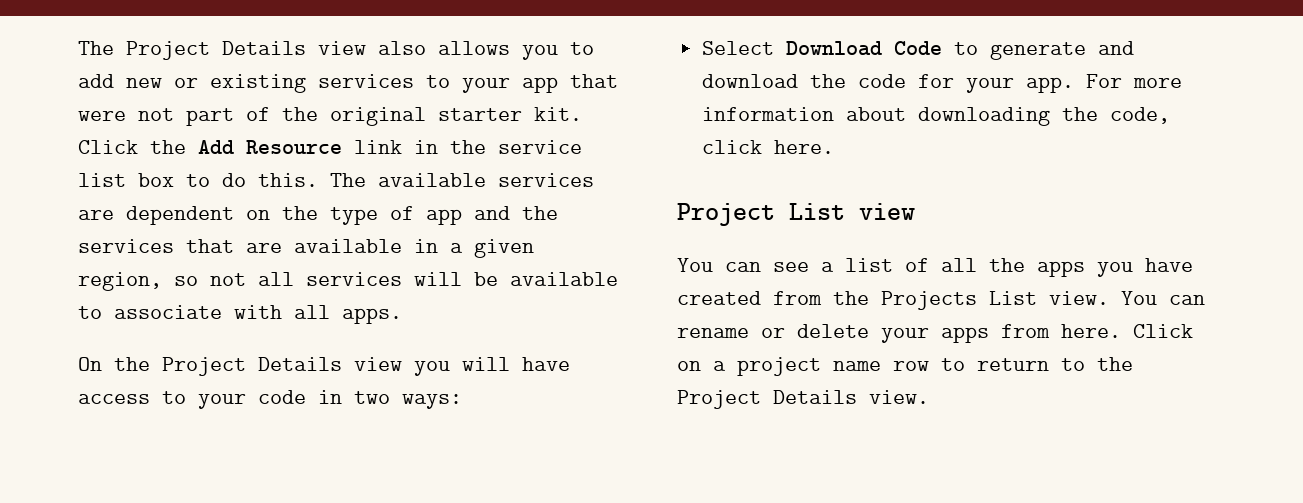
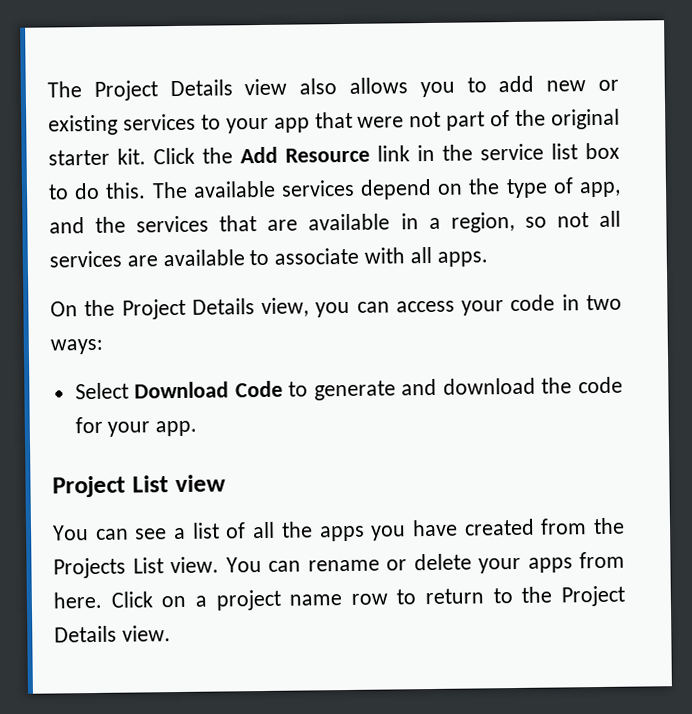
[78,206,234,225] are dependent -> [360,178,433,200] depend
[426,209,462,225] app -> [579,181,621,198] app,
[474,239,534,258] given -> (441, 223) none
[414,272,498,286] will be -> [126,255,158,267] are
[354,357,570,376] [78,391,186,404] view you will have access to -> [261,297,455,318] view, you can access
[1086,74,1183,88] [702,107,1171,126] [702,140,835,154] For more information about downloading the code, click here. -> (198, 428) none

